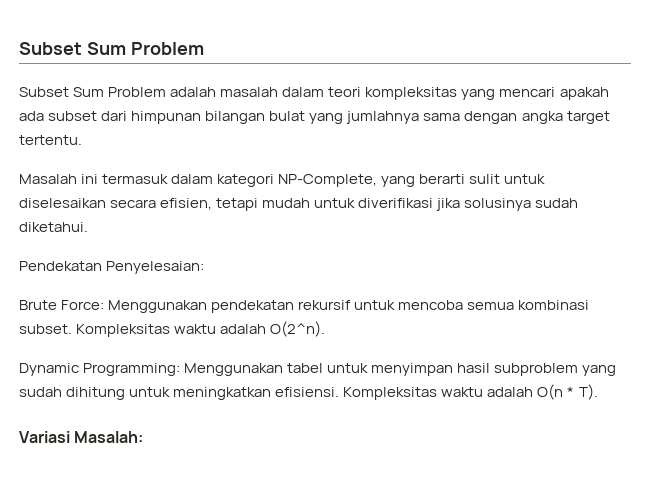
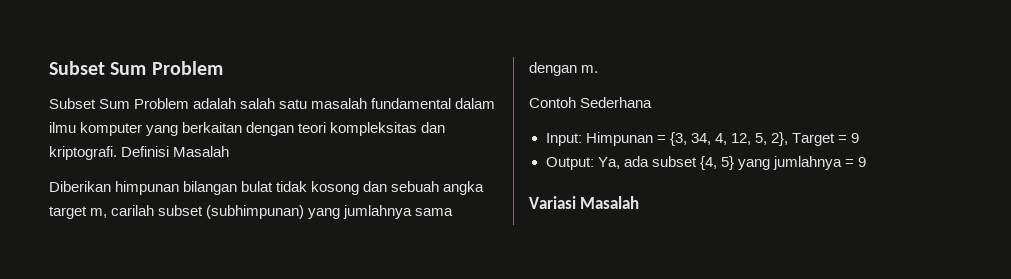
[220,87,609,100] [19,111,610,124] [19,135,82,145] [19,174,546,187] [19,198,579,211] [19,222,88,232] [19,261,205,274] [19,300,590,313] [19,321,326,337] [19,363,617,376] [19,384,598,400] masalah dalam teori kompleksitas yang mencari apakah ada subset dari himpunan bilangan bulat yang jumlahnya sama dengan angka target tertentu. // Masalah ini termasuk dalam kategori NP-Complete, yang berarti sulit untuk diselesaikan secara efisien, tetapi mudah untuk diverifikasi jika solusinya sudah diketahui. // Pendekatan Penyelesaian: // Brute Force: Menggunakan pendekatan rekursif untuk mencoba semua kombinasi subset. Kompleksitas waktu adalah O(2^n). // Dynamic Programming: Menggunakan tabel untuk menyimpan hasil subproblem yang sudah dihitung untuk meningkatkan efisiensi. Kompleksitas waktu adalah O(n * T). -> [240,98,496,109] [49,122,446,136] [49,146,230,160] [49,181,485,195] [49,205,454,219] [529,62,599,76] [529,97,653,108] [545,132,860,146] [545,156,866,170] salah satu masalah fundamental dalam ilmu komputer yang berkaitan dengan teori kompleksitas dan kriptografi. Definisi Masalah // Diberikan himpunan bilangan bulat tidak kosong dan sebuah angka target m, carilah subset (subhimpunan) yang jumlahnya sama dengan m. // Contoh Sederhana // Input: Himpunan = {3, 34, 4, 12, 5, 2}, Target = 9 // Output: Ya, ada subset {4, 5} yang jumlahnya = 9
[74,431,144,443] Masalah: -> [580,196,640,209] Masalah

